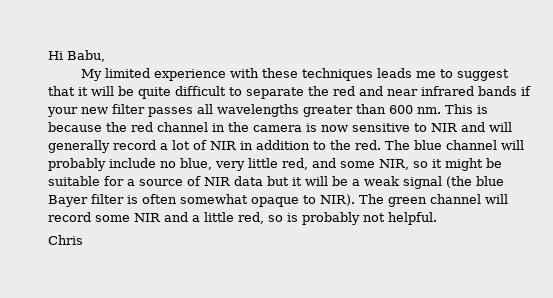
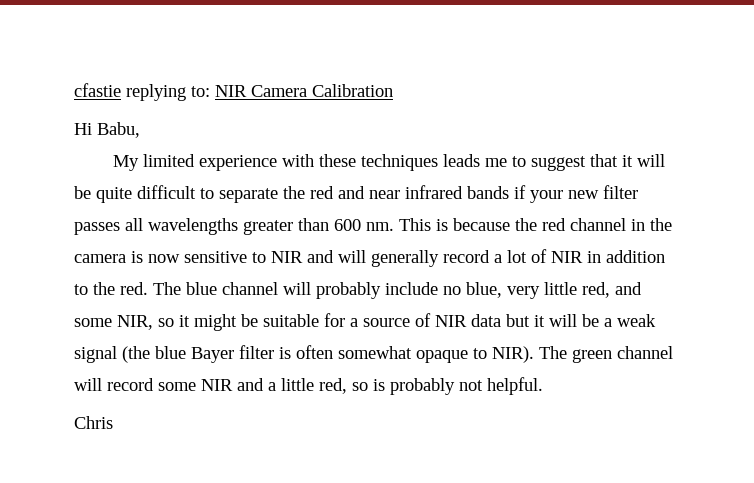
(48, 55) none -> [74,83,393,101] cfastie replying to: NIR Camera Calibration //

